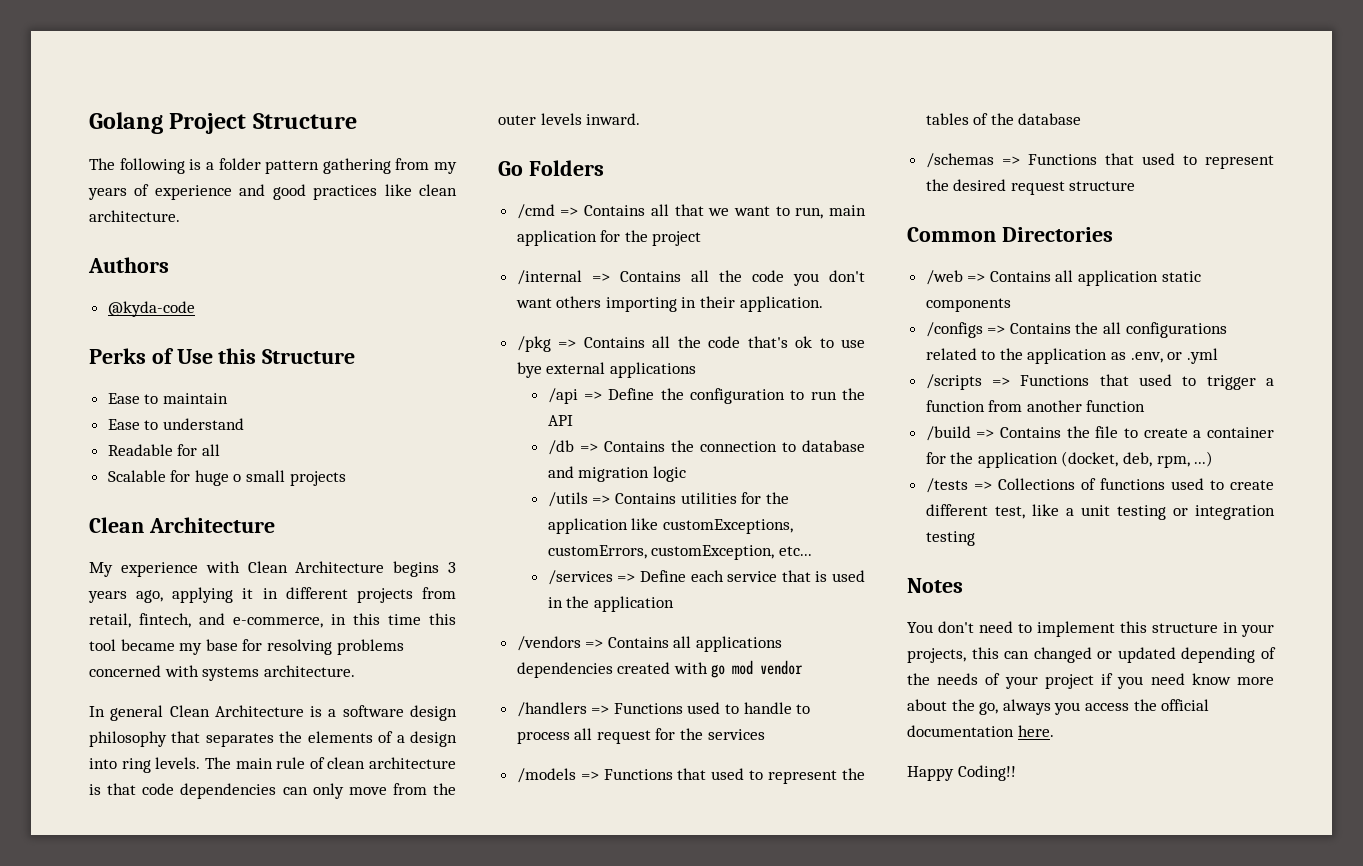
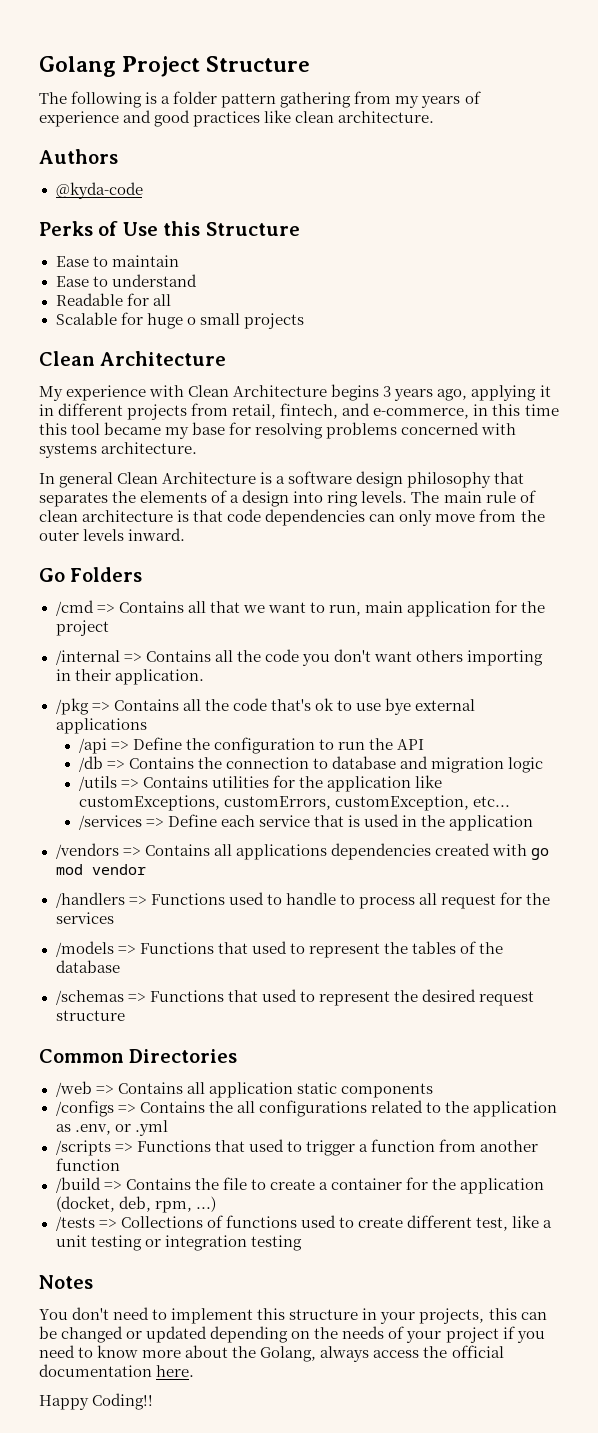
(1030, 655) none -> [39,1326,57,1339] be
[1261,647,1276,659] of -> [291,1331,311,1339] on
(1185, 679) none -> [78,1347,94,1358] to
[979,699,1081,715] go, always you -> [260,1346,370,1362] Golang, always

